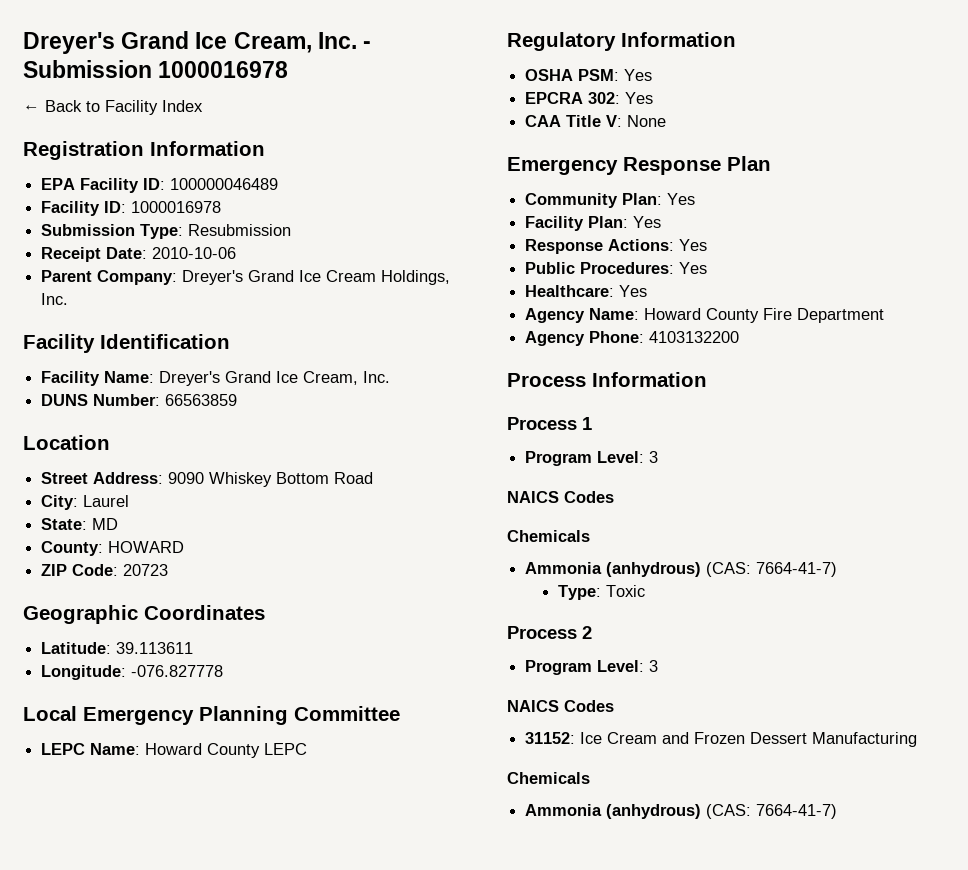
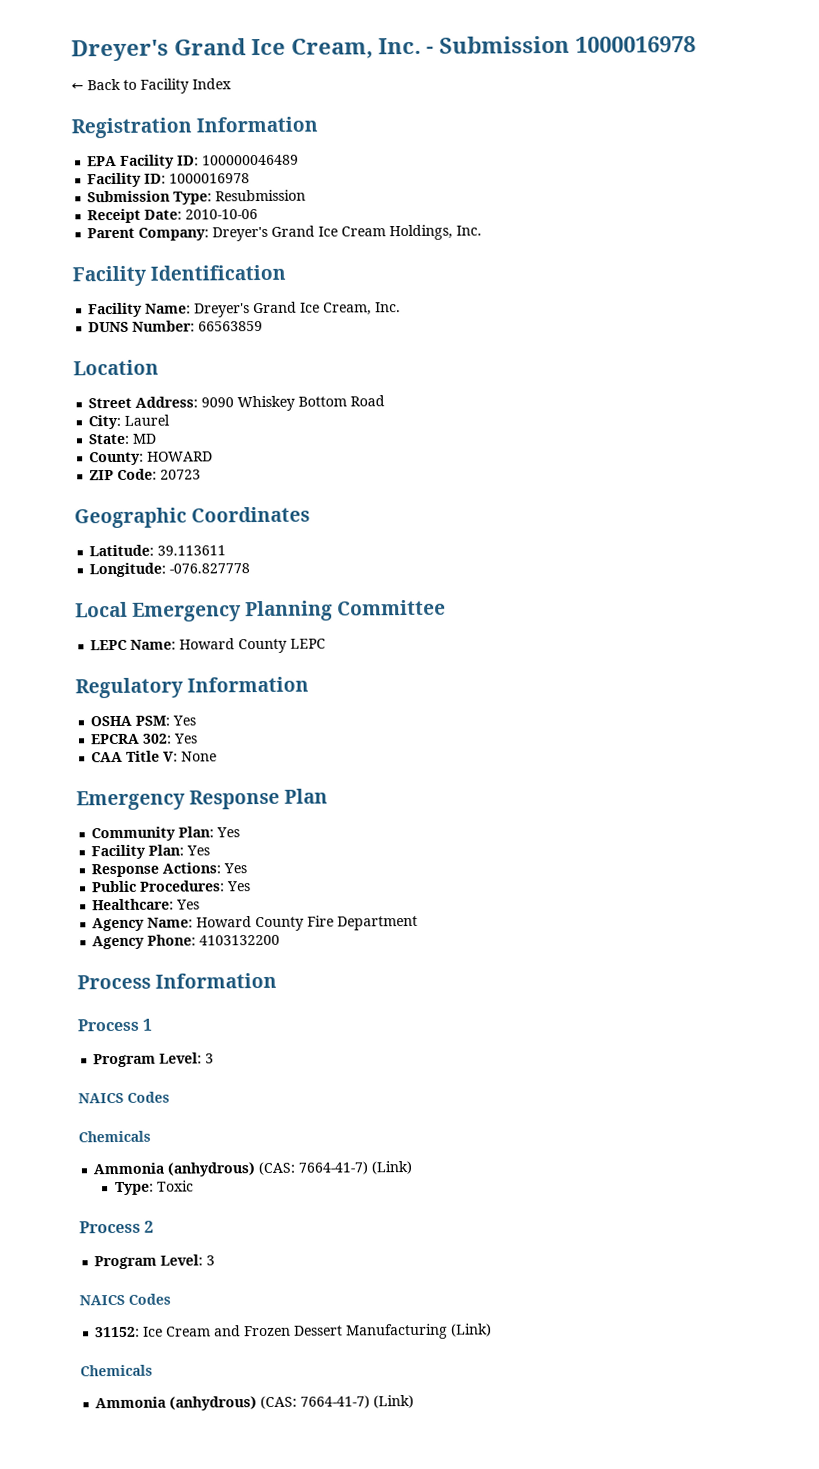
(838, 569) none -> [371,1160,413,1175] (Link)
[507,772,590,784] [525,804,838,819] // Chemicals // Ammonia (anhydrous) (CAS: 7664-41-7) -> [451,1323,493,1337] [80,1364,153,1377] [95,1394,415,1411] (Link) // Chemicals // Ammonia (anhydrous) (CAS: 7664-41-7) (Link)

